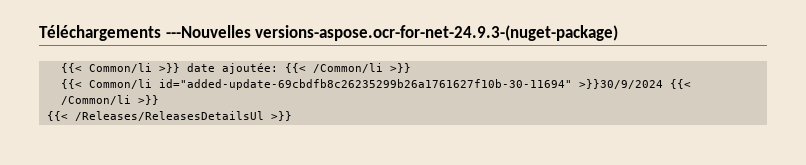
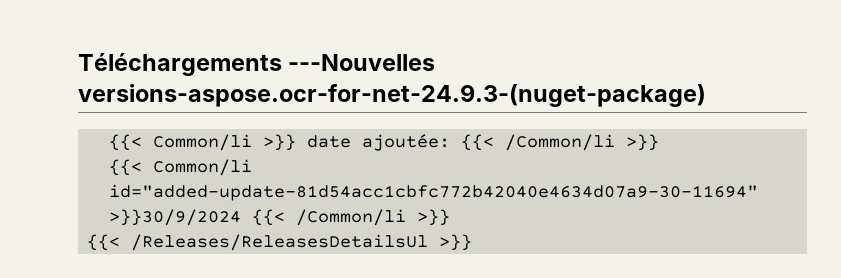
[158,79,572,90] id="added-update-69cbdfb8c26235299b26a1761627f10b-30-11694" -> [109,184,759,201] id="added-update-81d54acc1cbfc772b42040e4634d07a9-30-11694"

